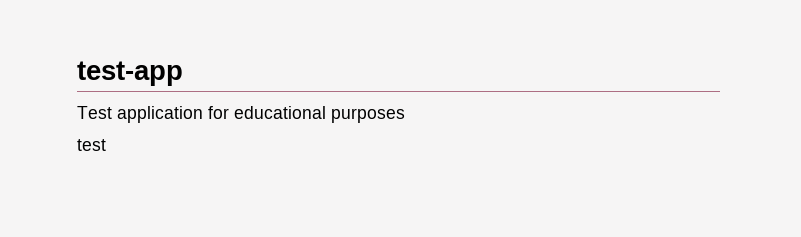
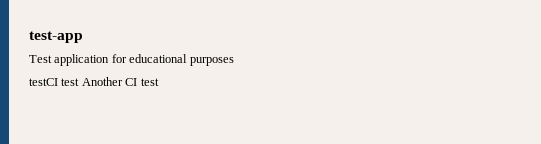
(405, 115) none -> [29,77,138,86] testCI test Another CI

